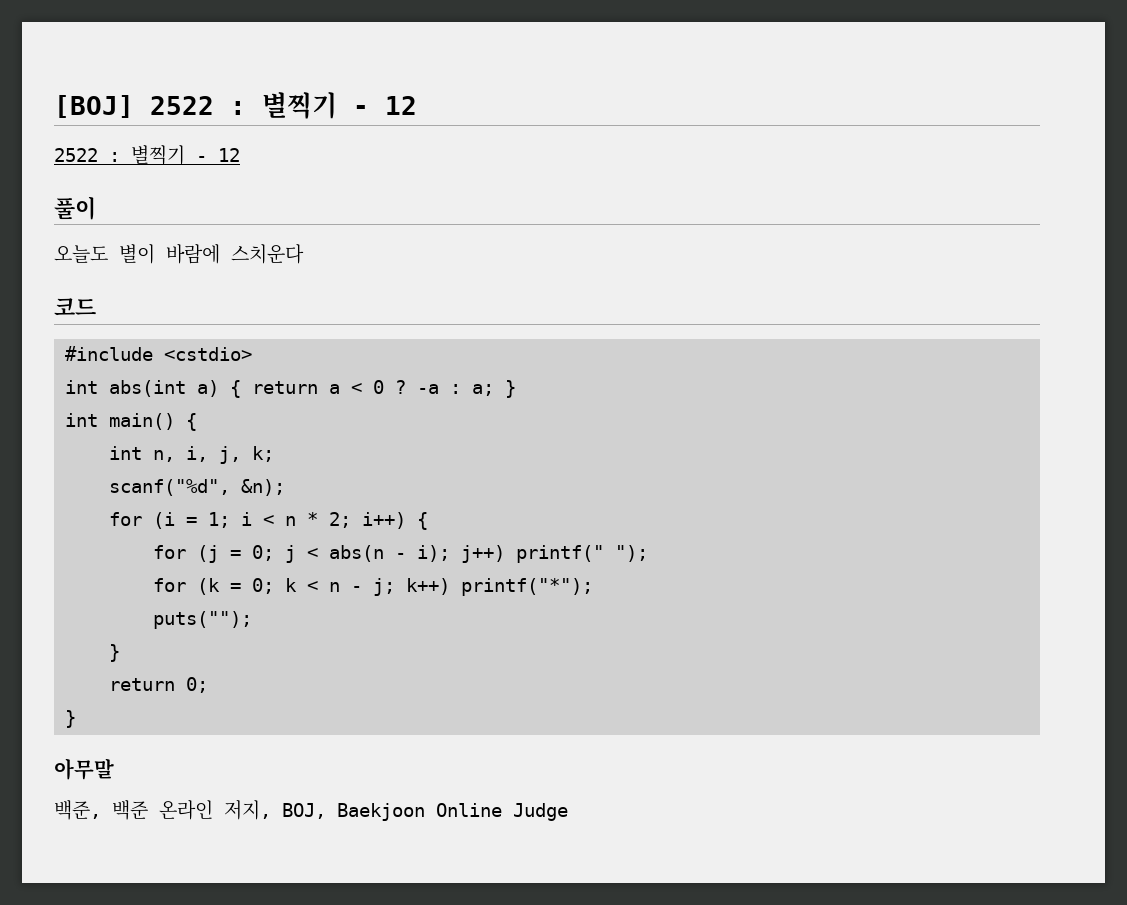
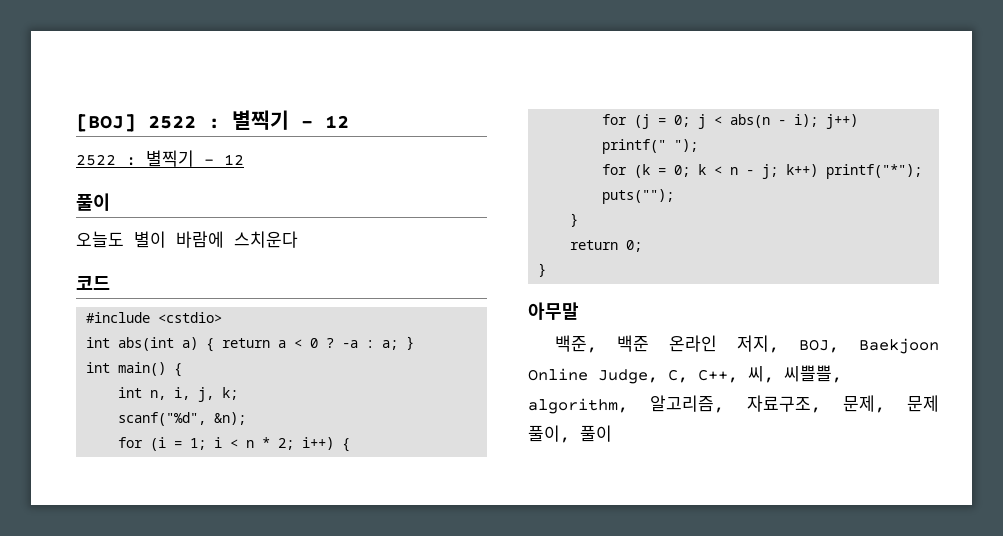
[513,803,568,821] Judge -> [598,365,842,384] [528,395,939,414] [528,425,612,443] Judge, C, C++, 씨, 씨쁠쁠, algorithm, 알고리즘, 자료구조, 문제, 문제 풀이, 풀이

